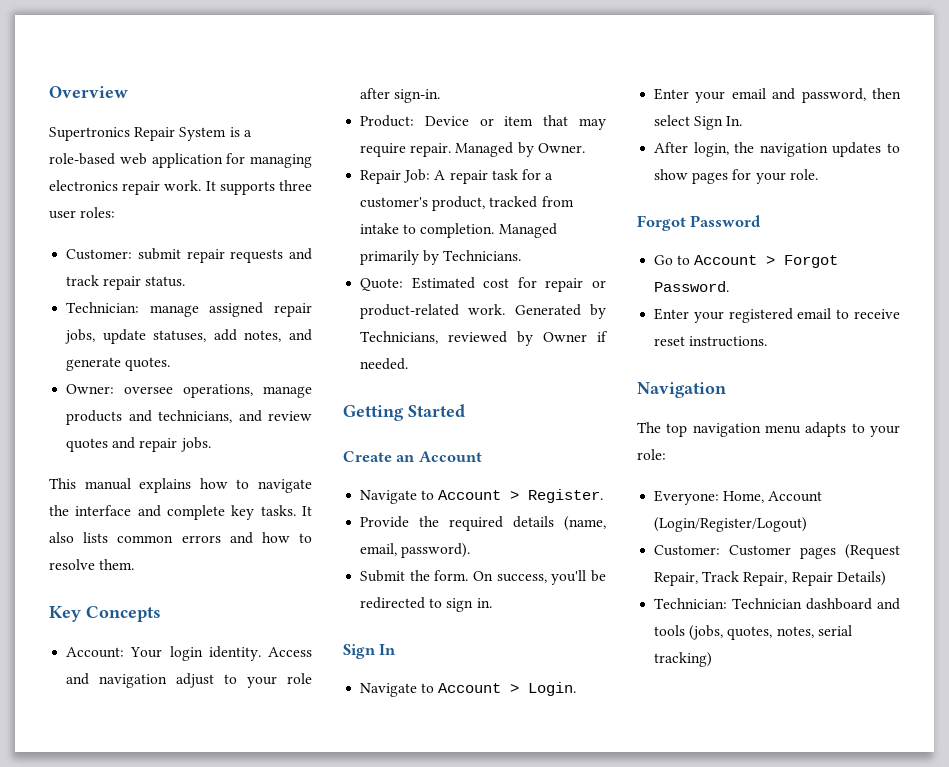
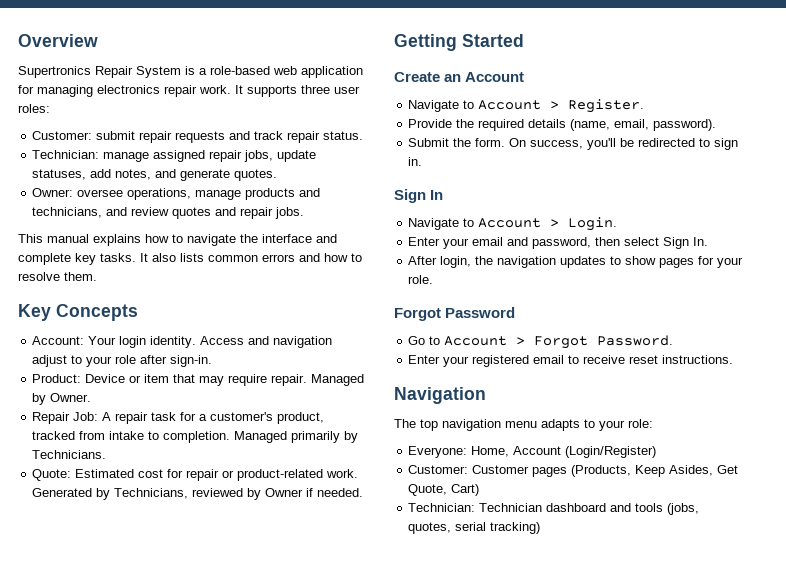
[654,517,808,532] (Login/Register/Logout) -> [565,446,657,458] (Login/Register)
[845,544,900,559] [654,571,886,586] (Request Repair, Track Repair, Repair Details) -> [571,465,739,477] [408,484,480,496] (Products, Keep Asides, Get Quote, Cart)
[776,626,814,638] notes, -> (452, 528) none

